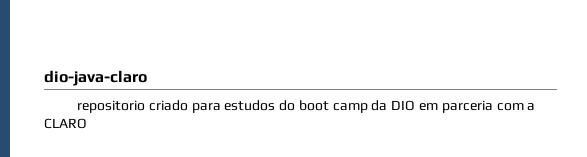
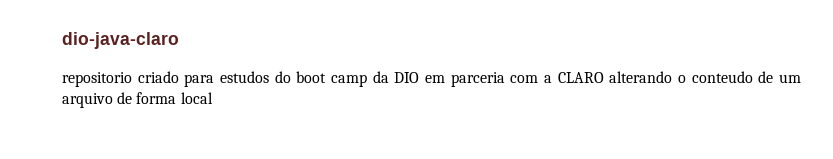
(87, 123) none -> [609,71,801,83] [62,92,213,108] alterando o conteudo de um arquivo de forma local

